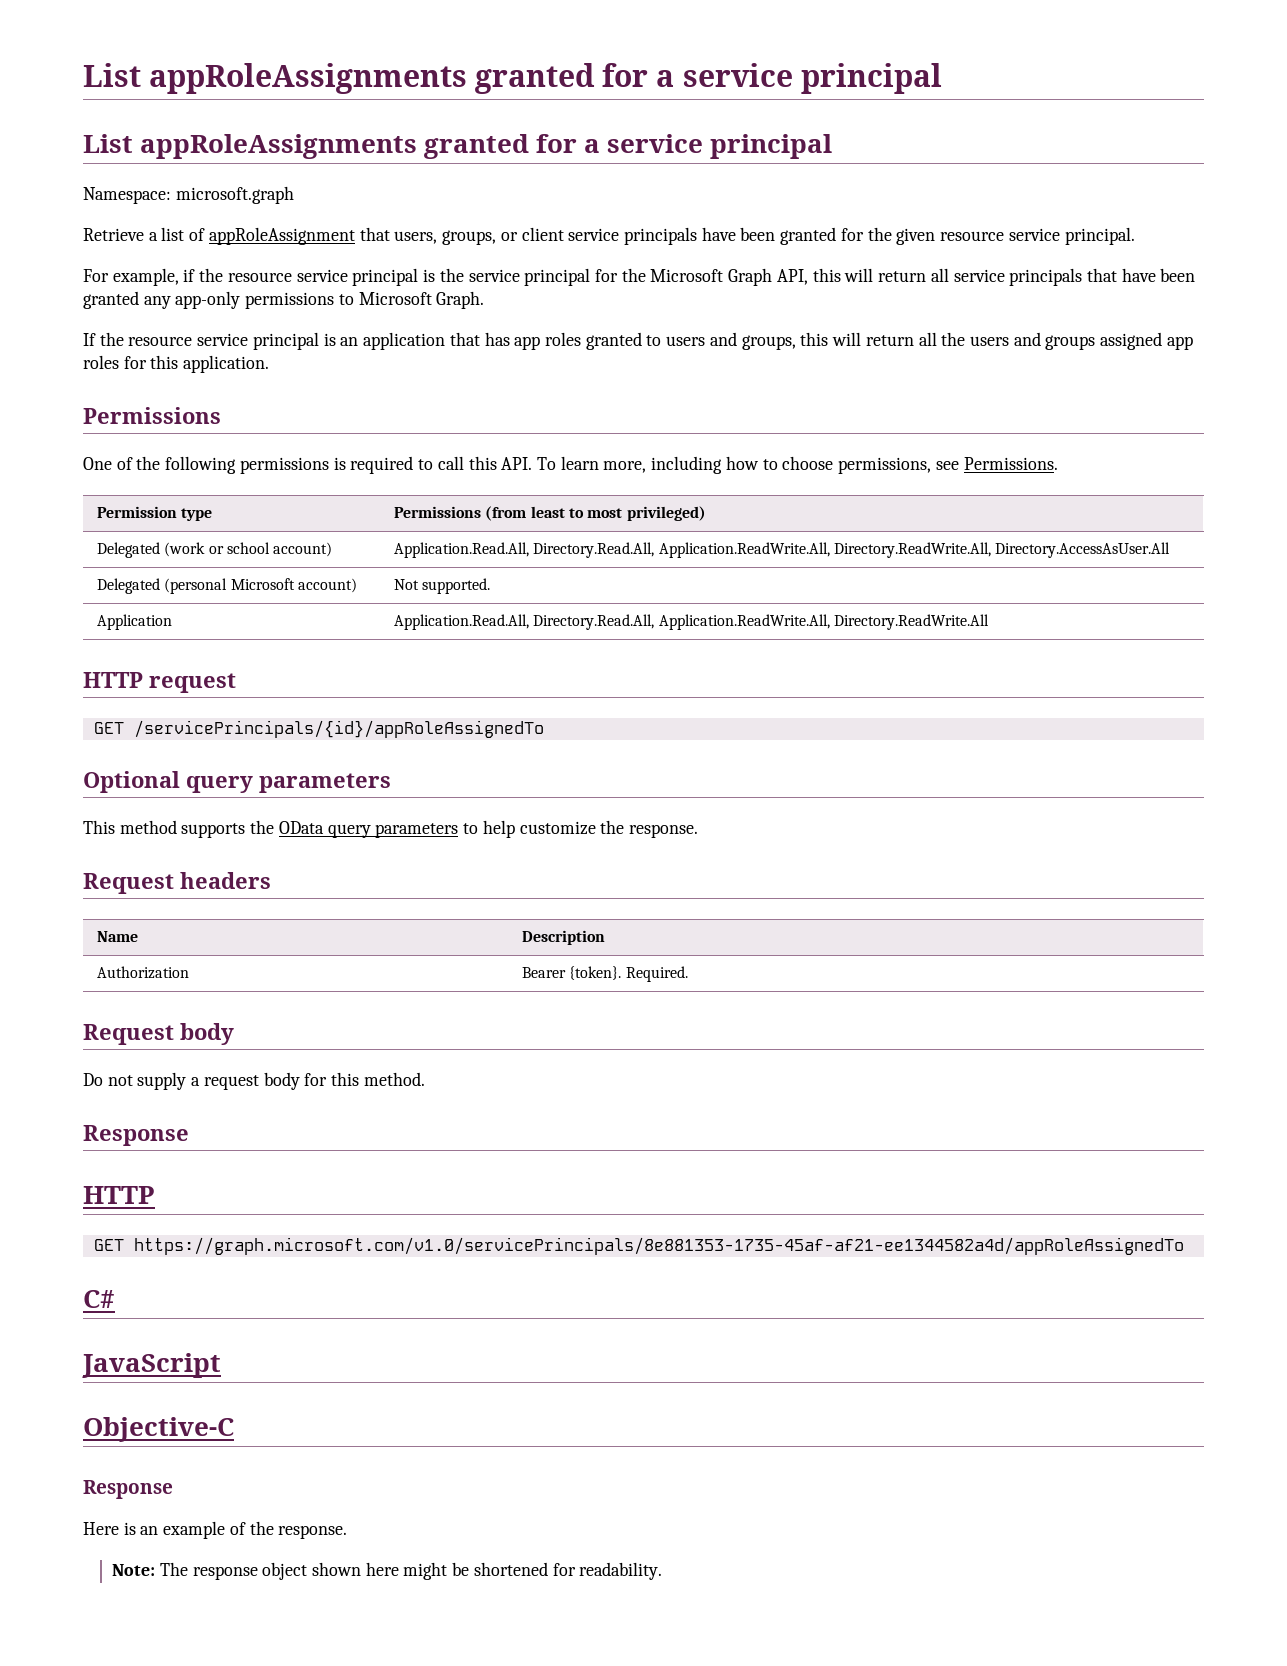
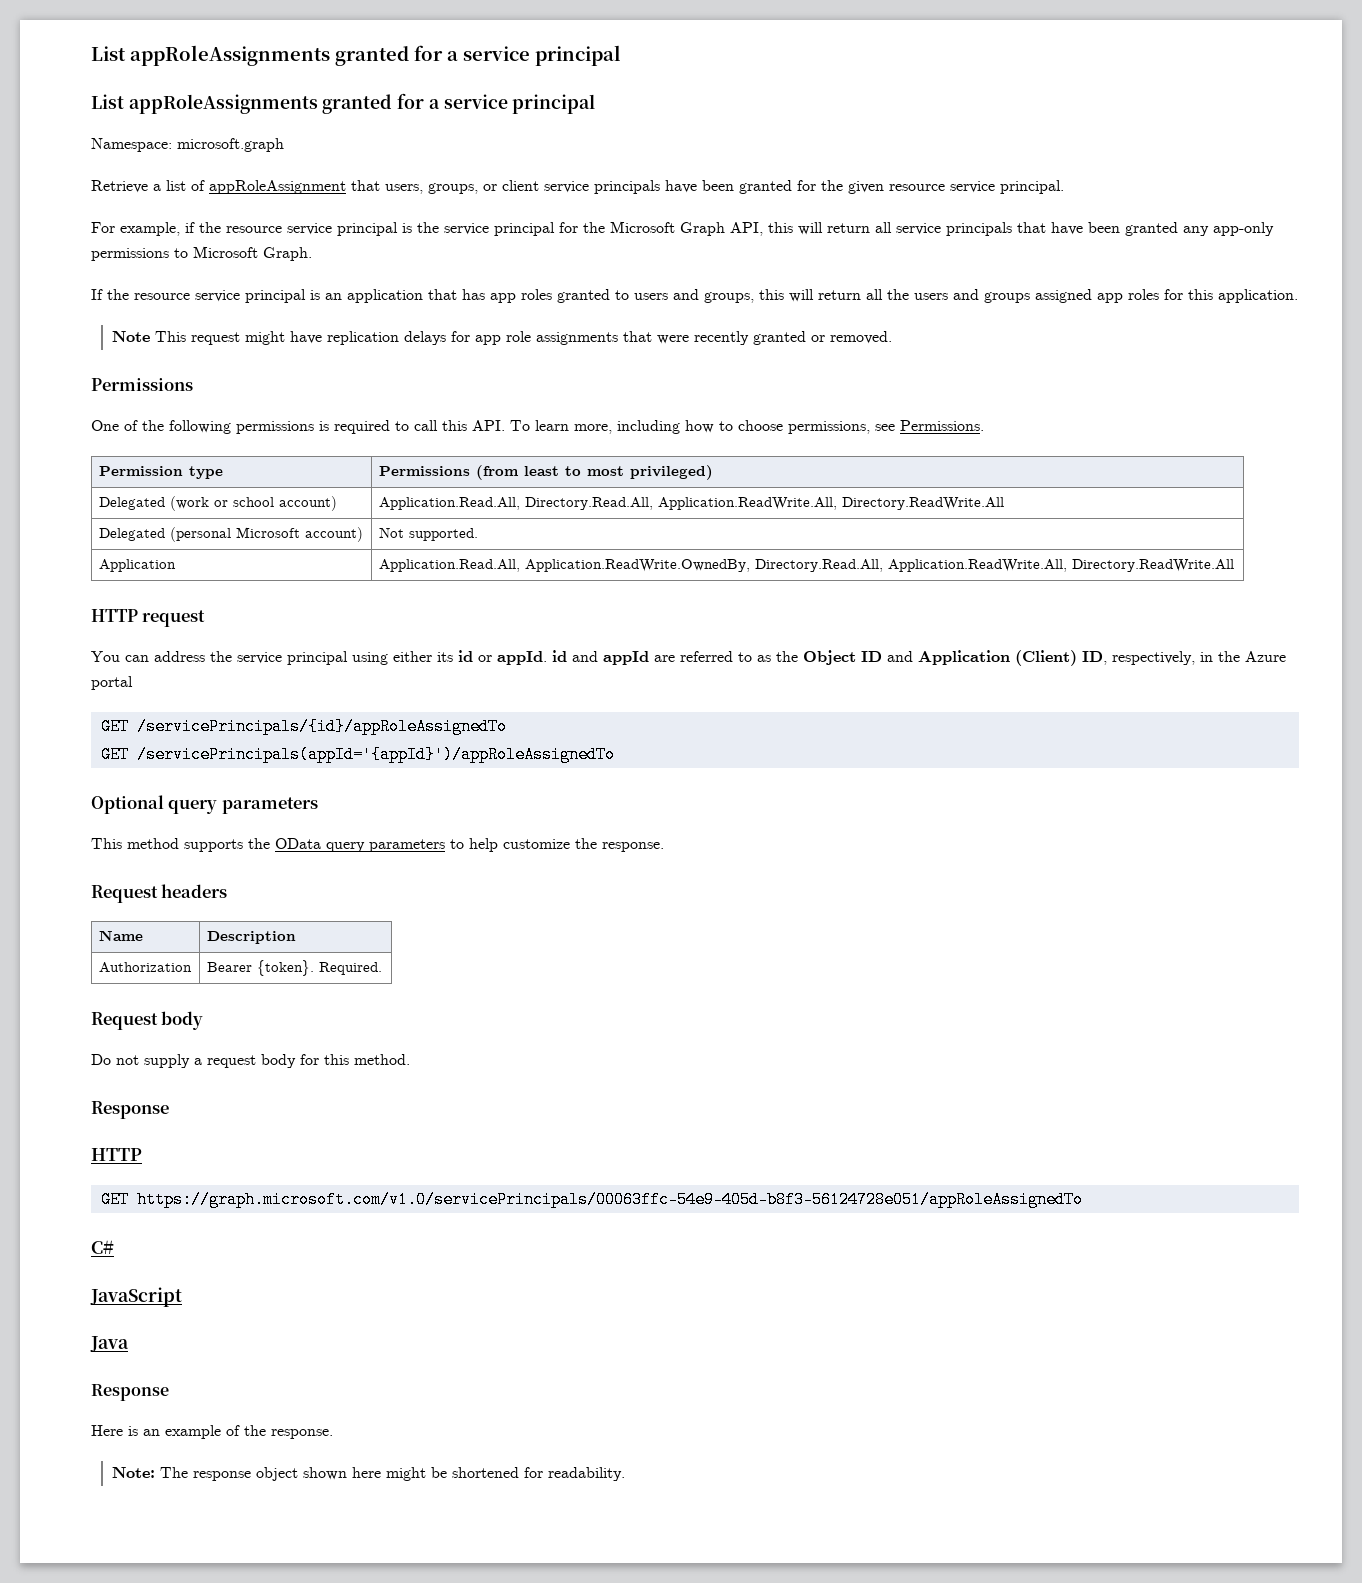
(270, 364) none -> [112,331,893,345] // Note This request might have replication delays for app role assignments that were recently granted or removed.
[833,542,1171,558] Directory.ReadWrite.All, Directory.AccessAsUser.All -> [841,497,1004,510] Directory.ReadWrite.All
(529, 622) none -> [524,559,750,572] Application.ReadWrite.OwnedBy,
(236, 683) none -> [91,650,1286,666] [91,676,133,690] // You can address the service principal using either its id or appId. id and appId are referred to as the Object ID and Application (Client) ID, respectively, in the Azure portal
(544, 729) none -> [100,746,615,763] // GET /servicePrincipals(appId='{appId}')/appRoleAssignedTo
[133,1237,1184,1255] https://graph.microsoft.com/v1.0/servicePrincipals/8e881353-1735-45af-af21-ee1344582a4d/appRoleAssignedTo -> [136,1191,1083,1208] https://graph.microsoft.com/v1.0/servicePrincipals/00063ffc-54e9-405d-b8f3-56124728e051/appRoleAssignedTo
[83,1417,234,1442] Objective-C -> [90,1336,129,1352] Java

